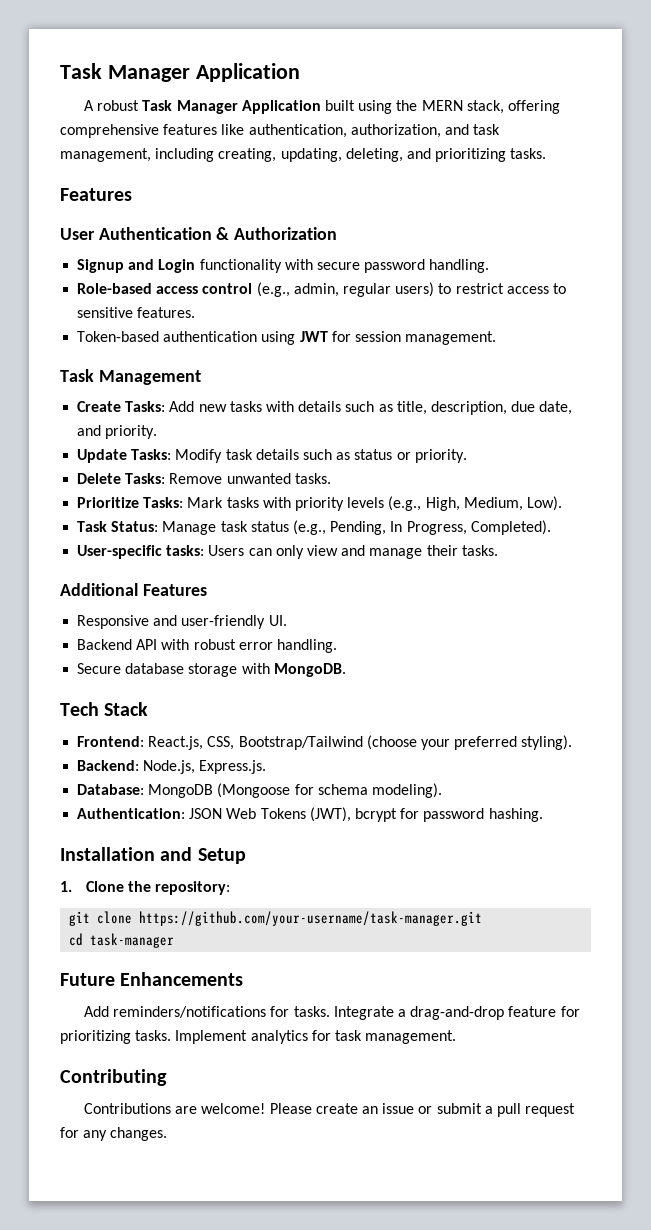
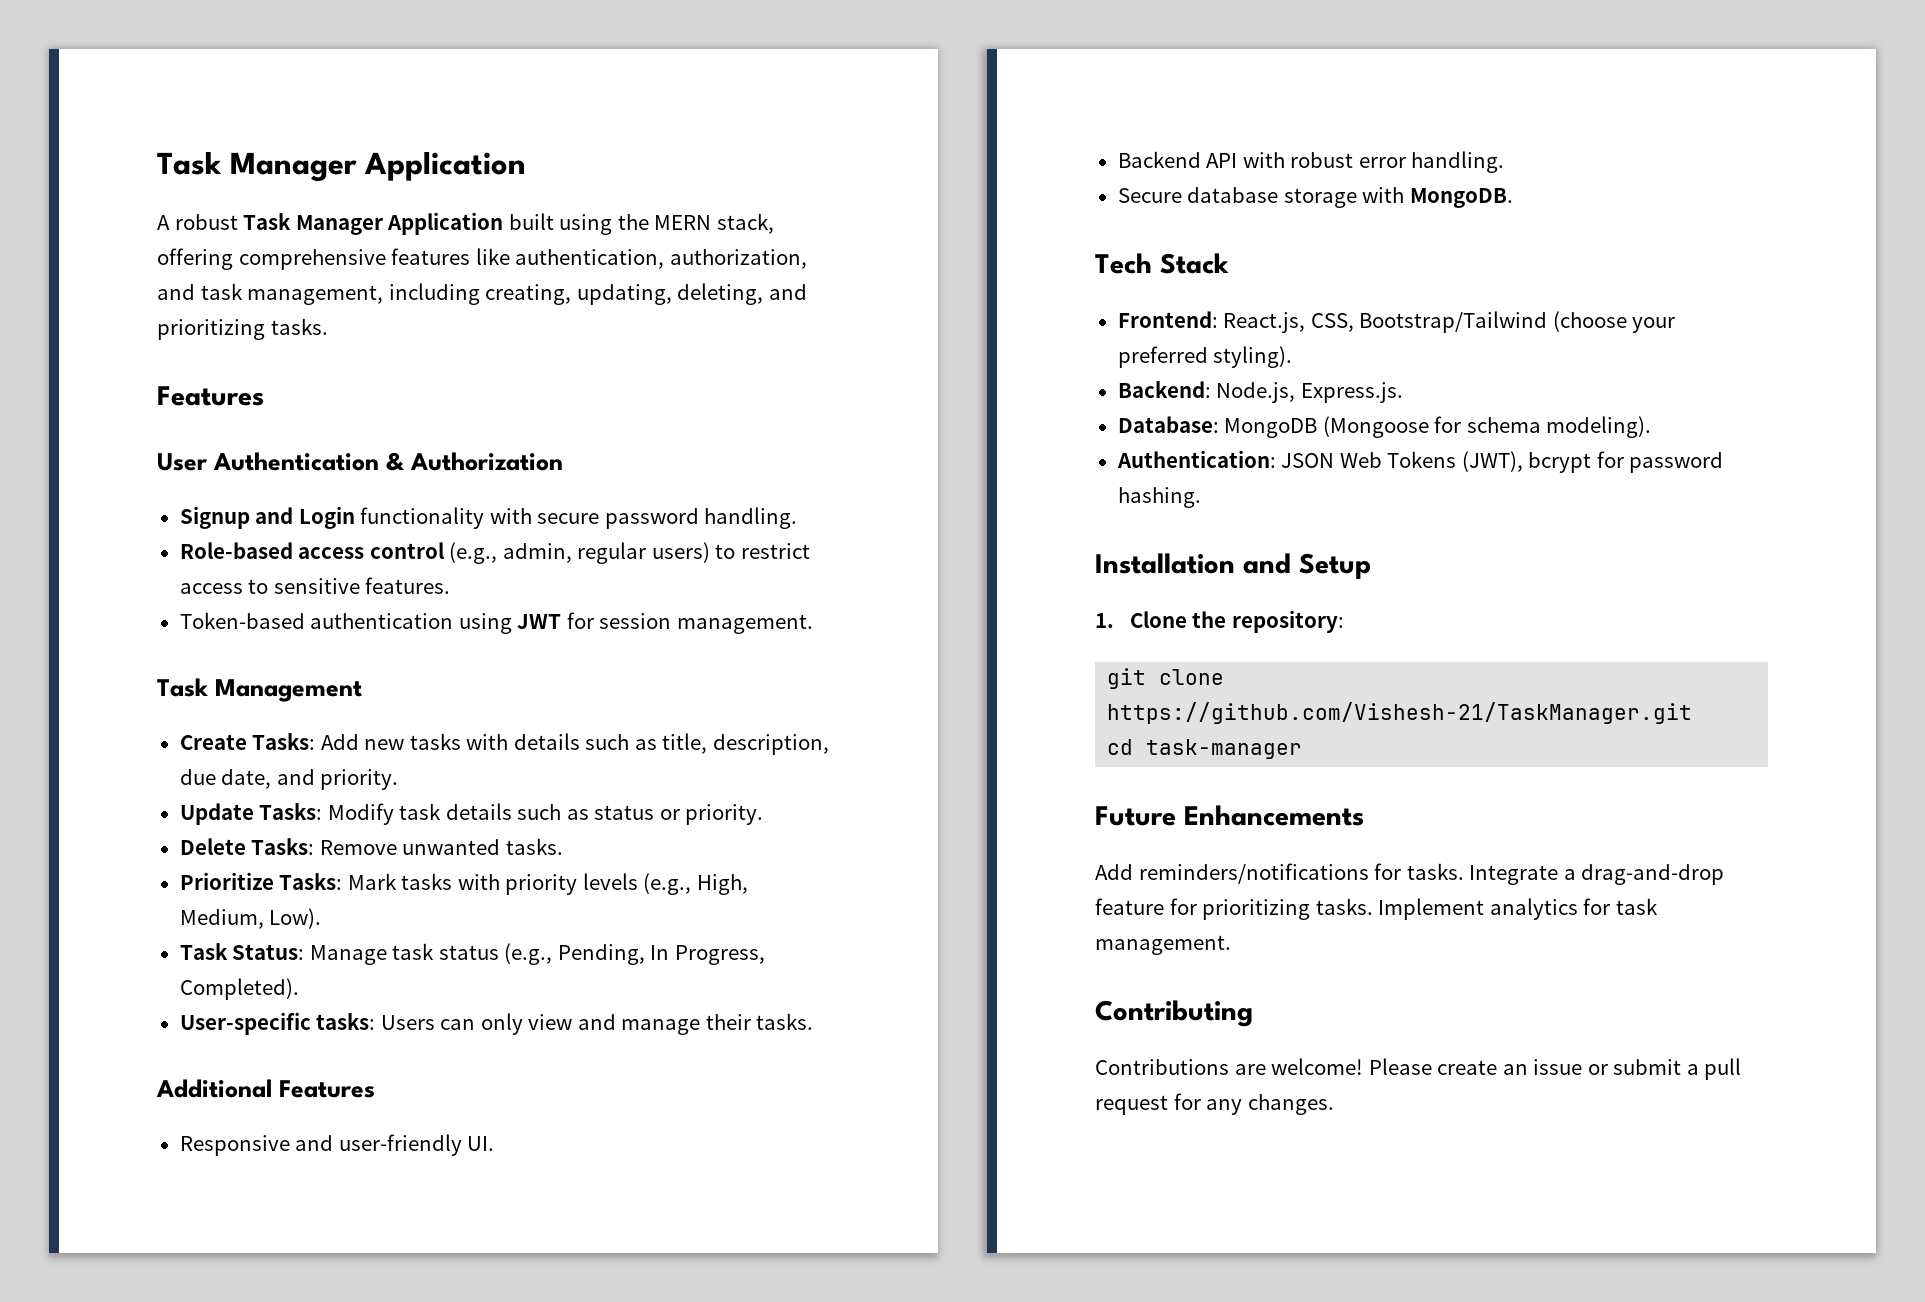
[139,911,483,926] https://github.com/your-username/task-manager.git -> [1107,702,1693,724] https://github.com/Vishesh-21/TaskManager.git

